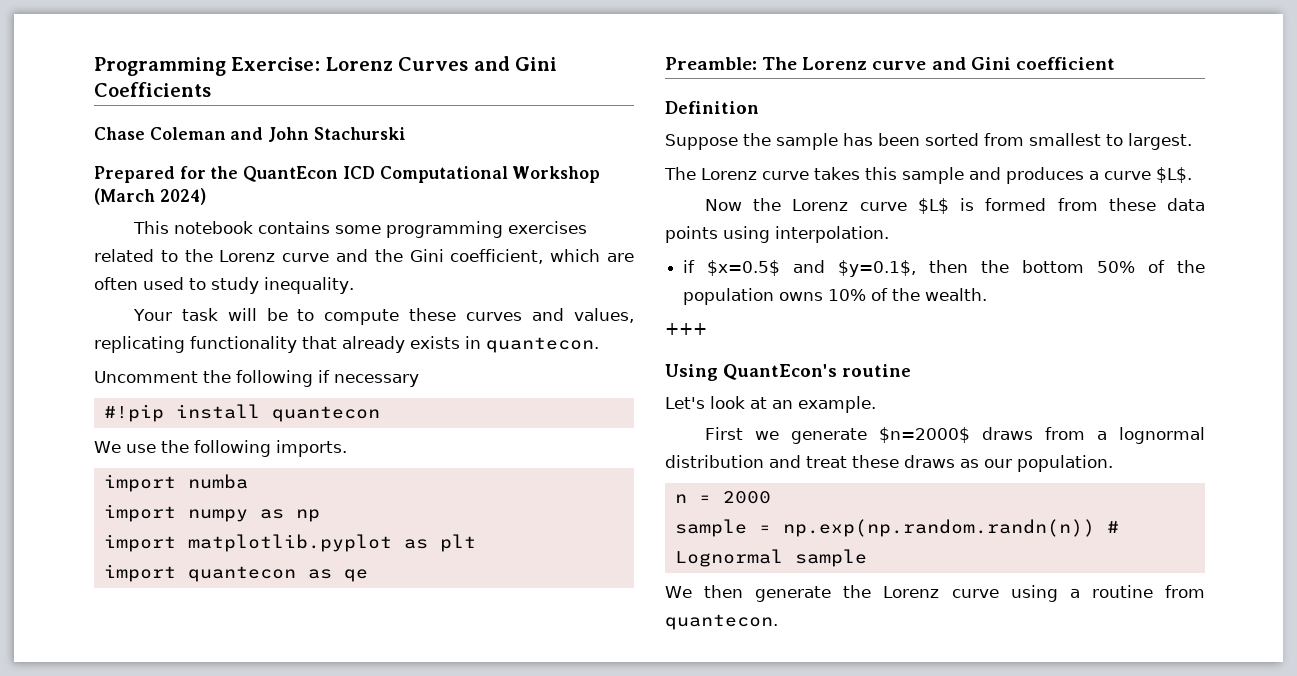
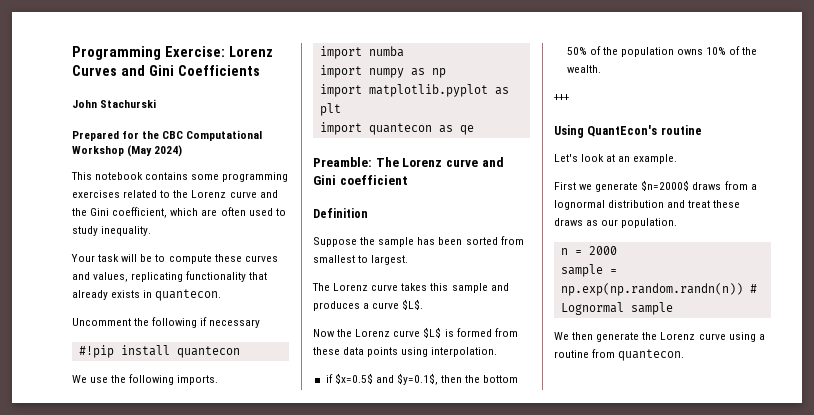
[94,127,264,140] Chase Coleman and -> (260, 70) none
[243,166,375,182] QuantEcon ICD -> [162,131,184,139] CBC
[94,188,155,205] (March -> [127,145,153,157] (May

